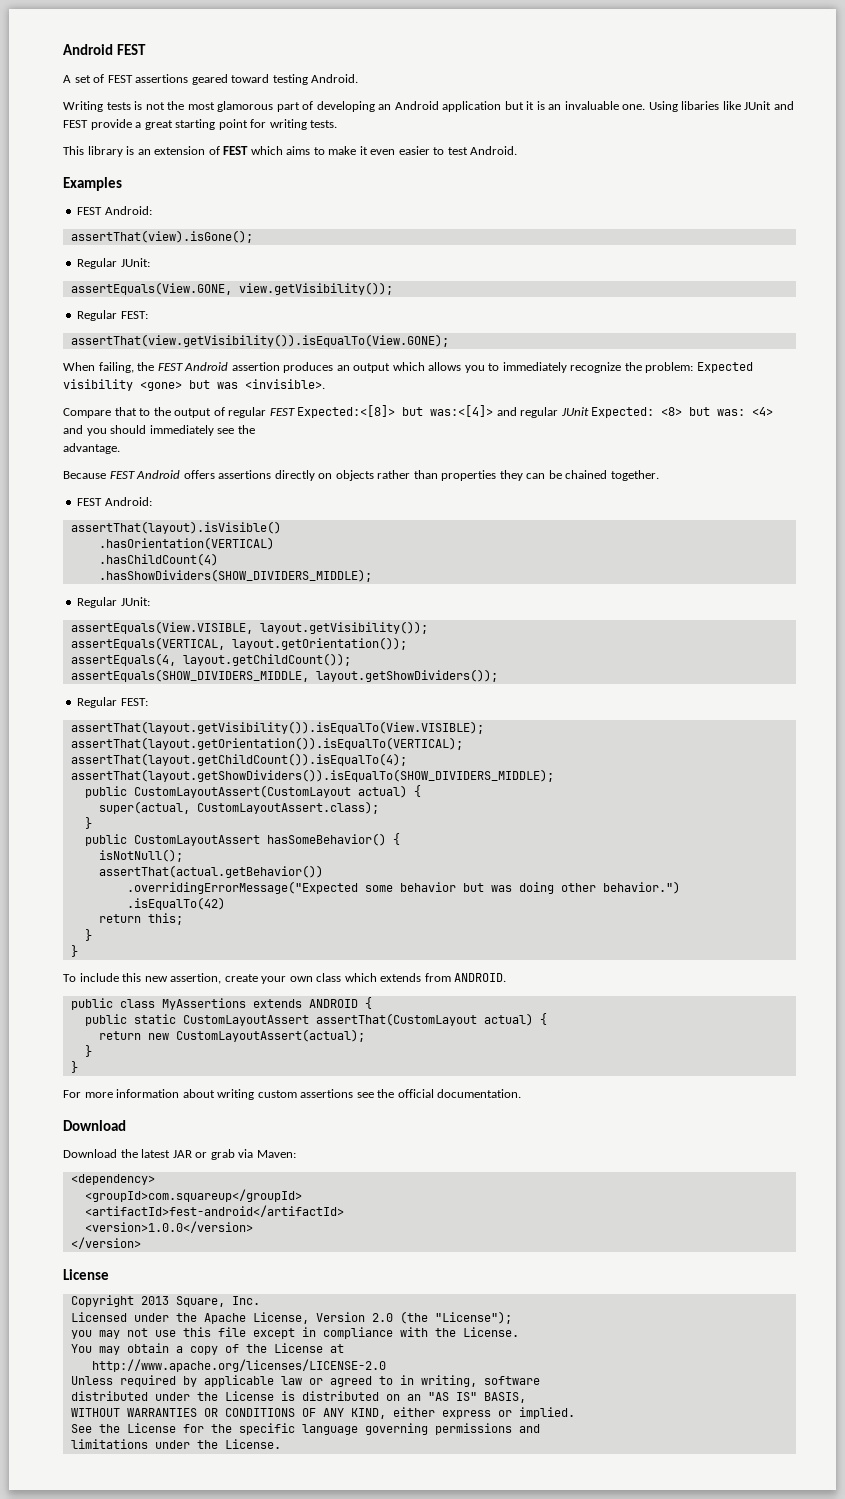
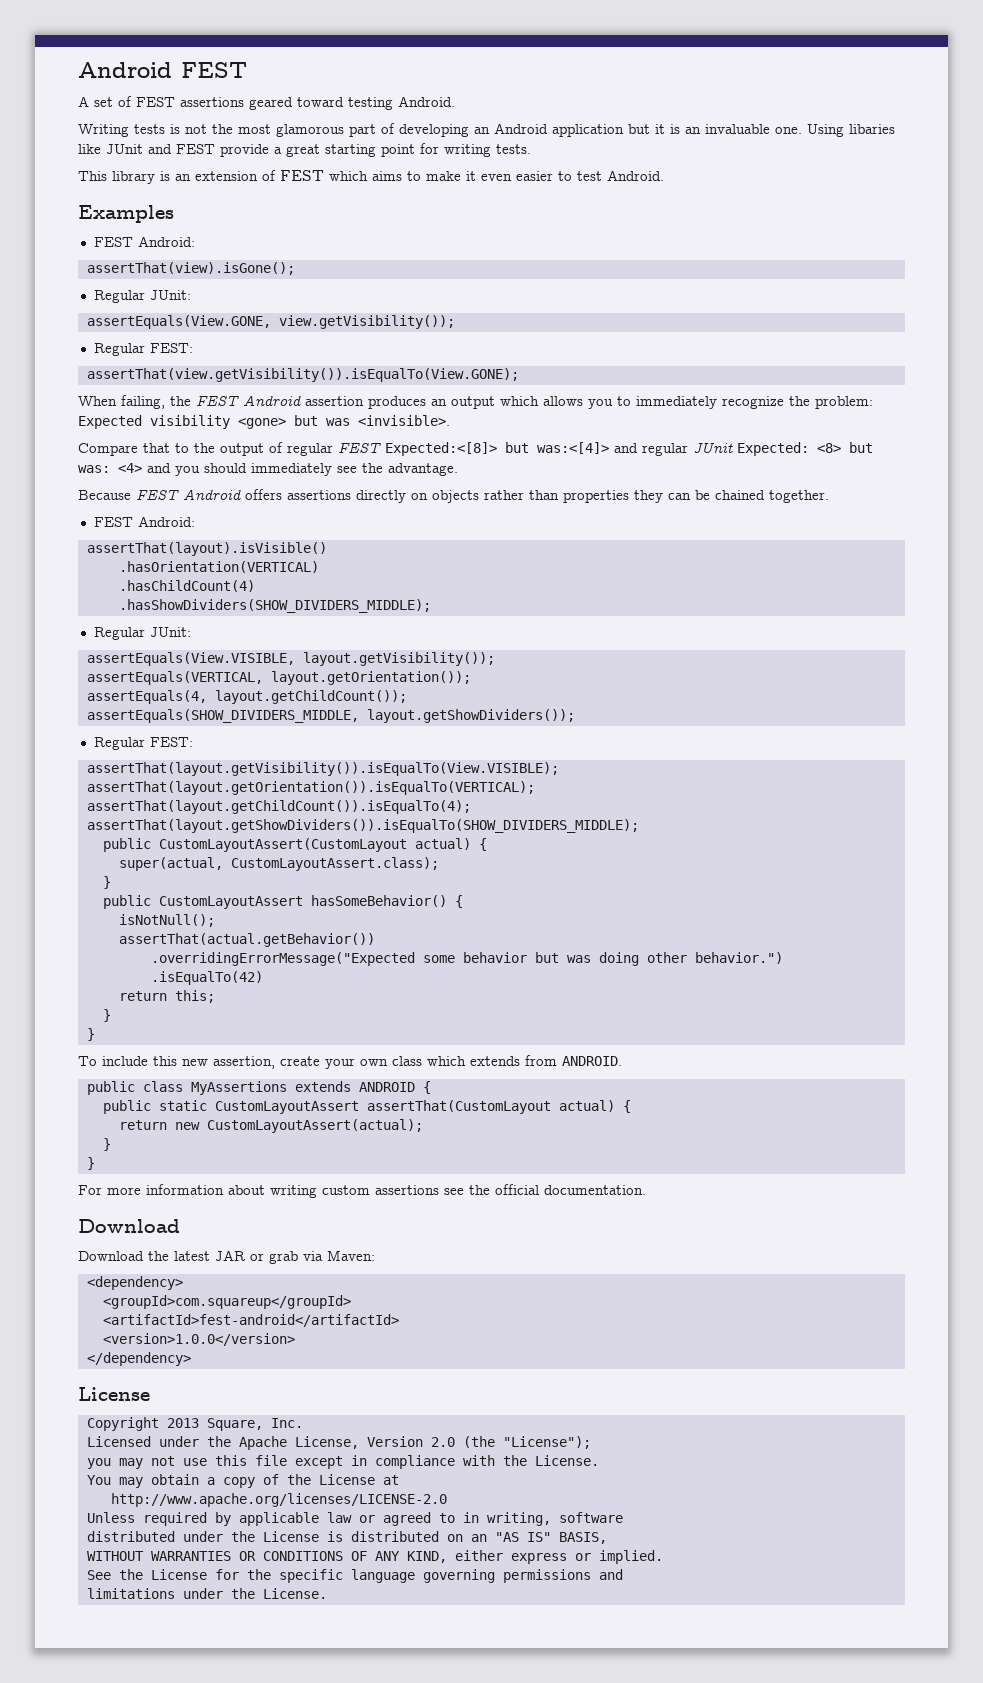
(255, 429) // -> (383, 468) none
[70,1237,141,1249] </version> -> [86,1352,191,1366] </dependency>

